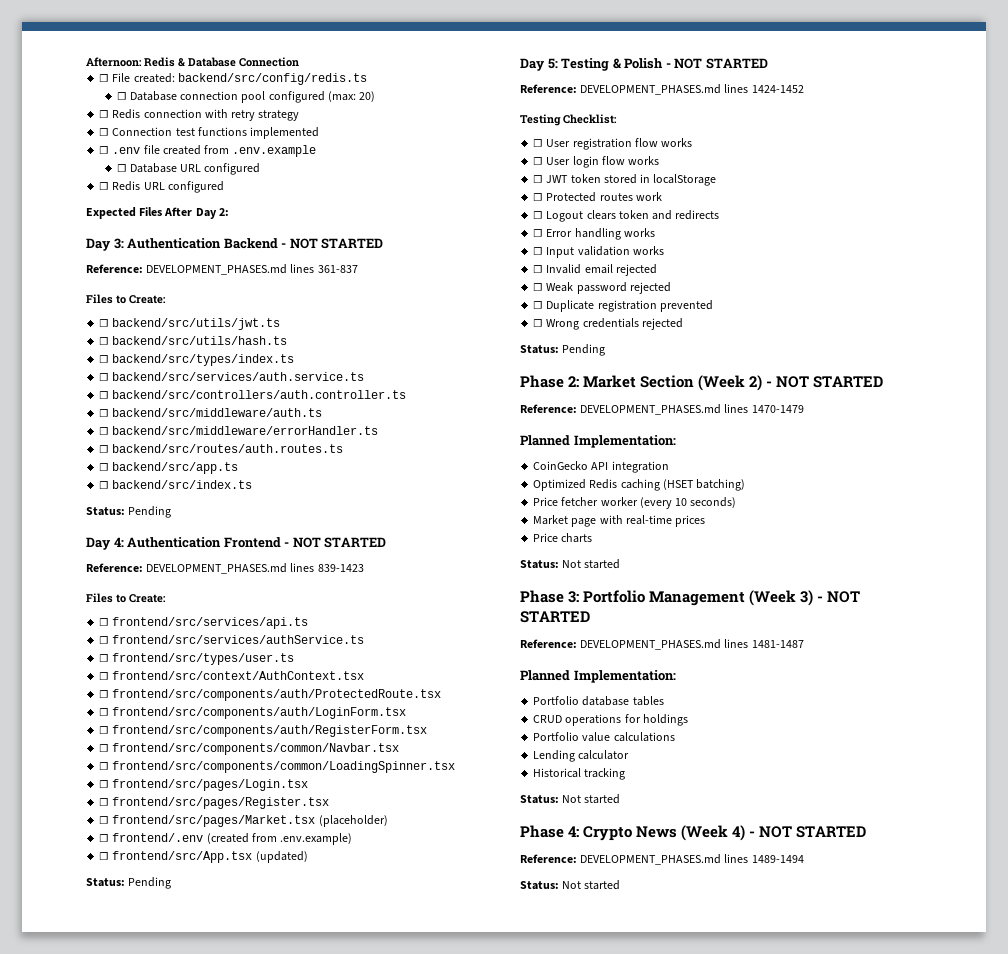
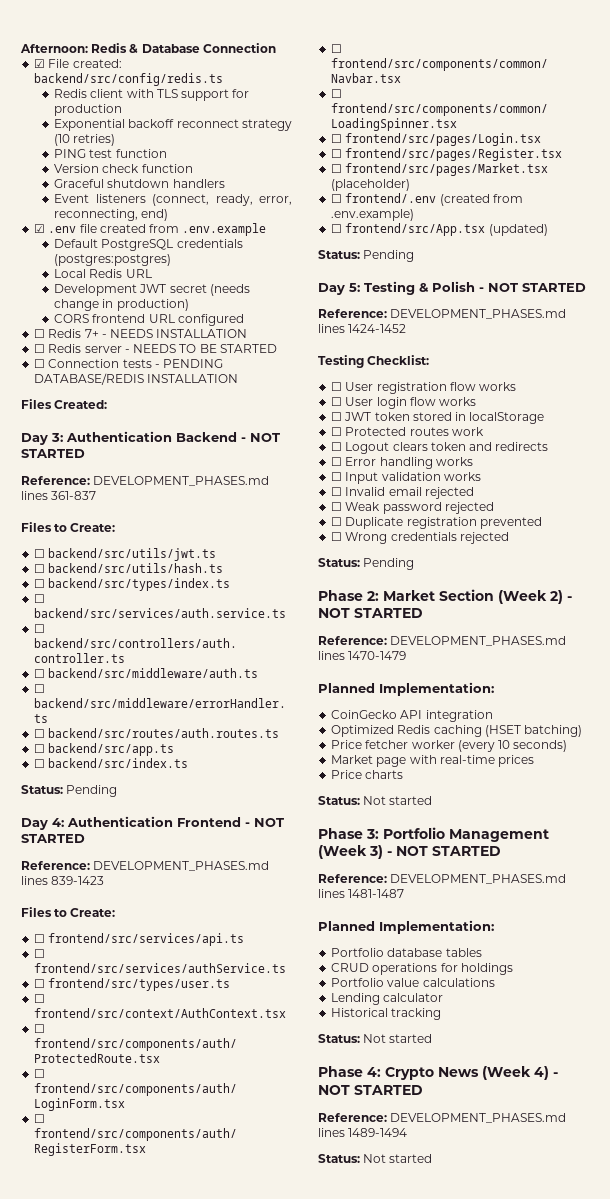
[99,74,110,82] ☐ -> [34,59,46,68] ☑
[116,91,375,103] [99,109,300,121] [99,127,320,139] [99,146,110,154] ☐ Database connection pool configured (max: 20) // ☐ Redis connection with retry strategy // ☐ Connection test functions implemented // ☐ -> [54,89,250,101] [54,104,123,116] [54,119,292,131] [54,134,116,146] [54,149,167,158] [54,164,193,173] [54,179,225,188] [54,194,292,206] [54,209,169,221] [34,224,46,233] Redis client with TLS support for production // Exponential backoff reconnect strategy (10 retries) // PING test function // Version check function // Graceful shutdown handlers // Event listeners (connect, ready, error, reconnecting, end) // ☑
[116,163,261,175] [99,181,224,193] [86,207,229,219] ☐ Database URL configured // ☐ Redis URL configured // Expected Files After Day 2: -> [54,239,243,251] [54,254,172,266] [54,269,152,278] [54,284,250,296] [54,299,189,311] [54,314,244,326] [34,329,248,338] [34,344,277,353] [34,359,224,368] [34,373,239,385] [21,399,108,409] Default PostgreSQL credentials (postgres:postgres) // Local Redis URL // Development JWT secret (needs change in production) // CORS frontend URL configured // ☐ Redis 7+ - NEEDS INSTALLATION // ☐ Redis server - NEEDS TO BE STARTED // ☐ Connection tests - PENDING DATABASE/REDIS INSTALLATION // Files Created:

